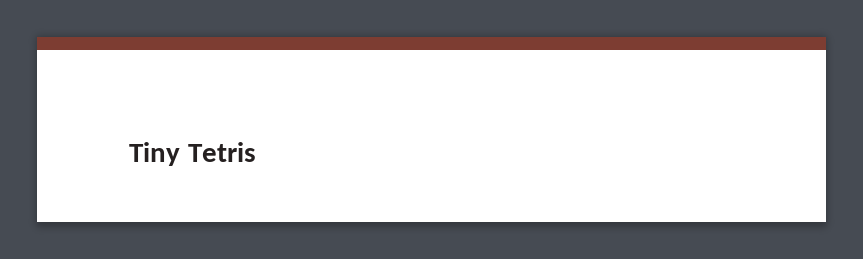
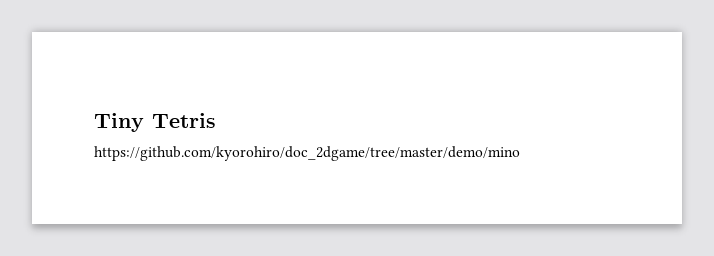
(256, 152) none -> [94,146,520,161] // https://github.com/kyorohiro/doc_2dgame/tree/master/demo/mino

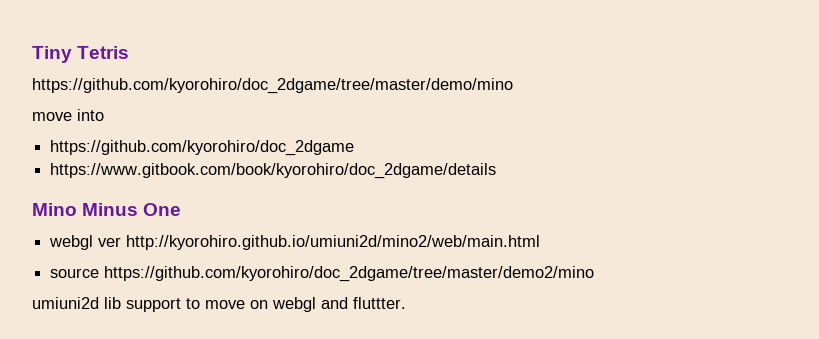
(520, 153) none -> [32,109,104,121] [50,140,355,156] [50,163,497,179] [32,203,182,216] [49,235,541,250] [50,266,595,282] [32,297,406,312] // move into // https://github.com/kyorohiro/doc_2dgame // https://www.gitbook.com/book/kyorohiro/doc_2dgame/details // Mino Minus One // webgl ver http://kyorohiro.github.io/umiuni2d/mino2/web/main.html // source https://github.com/kyorohiro/doc_2dgame/tree/master/demo2/mino // umiuni2d lib support to move on webgl and fluttter.

